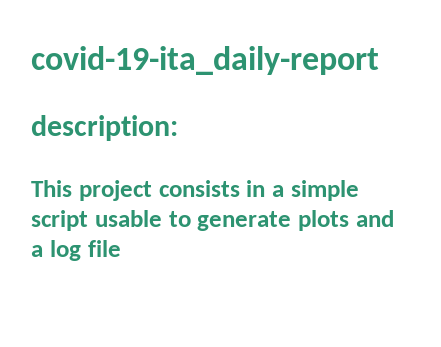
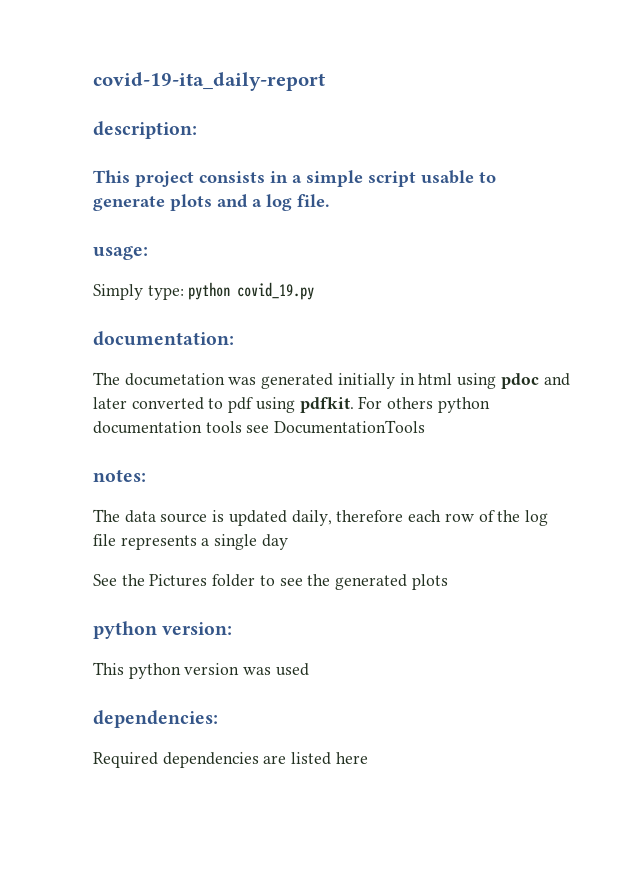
[87,240,121,257] file -> [297,194,330,207] [93,246,148,260] [93,282,315,300] [93,331,234,346] [93,372,570,389] [93,396,490,413] [93,420,426,434] [93,469,146,482] [93,509,548,526] [93,534,288,550] [93,574,448,590] [93,621,233,639] [93,662,309,679] [93,710,218,728] [93,752,368,768] file. // usage: // Simply type: python covid_19.py // documentation: // The documetation was generated initially in html using pdoc and later converted to pdf using pdfkit. For others python documentation tools see DocumentationTools // notes: // The data source is updated daily, therefore each row of the log file represents a single day // See the Pictures folder to see the generated plots // python version: // This python version was used // dependencies: // Required dependencies are listed here

